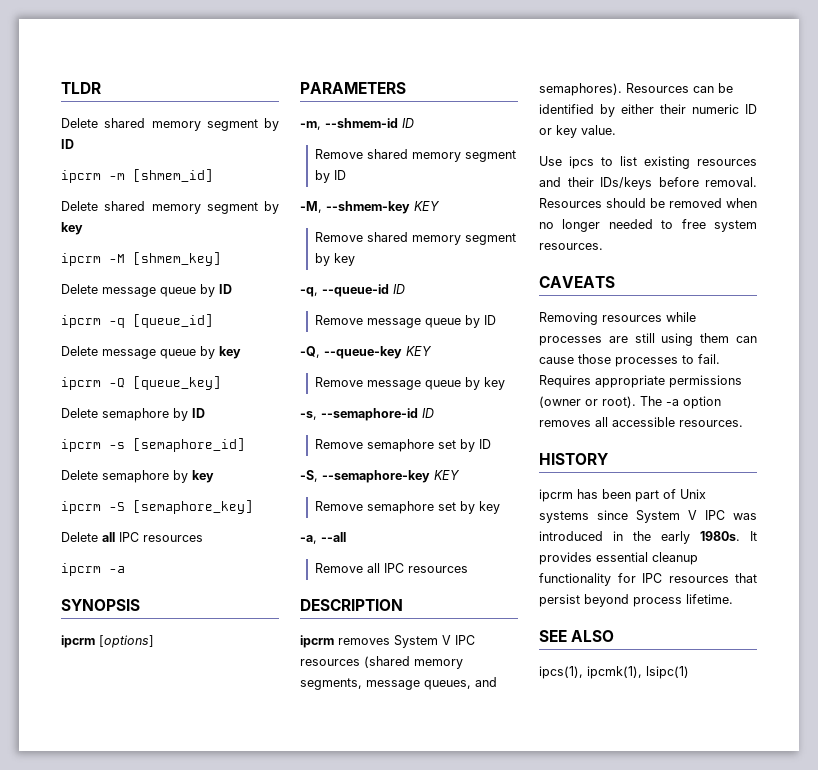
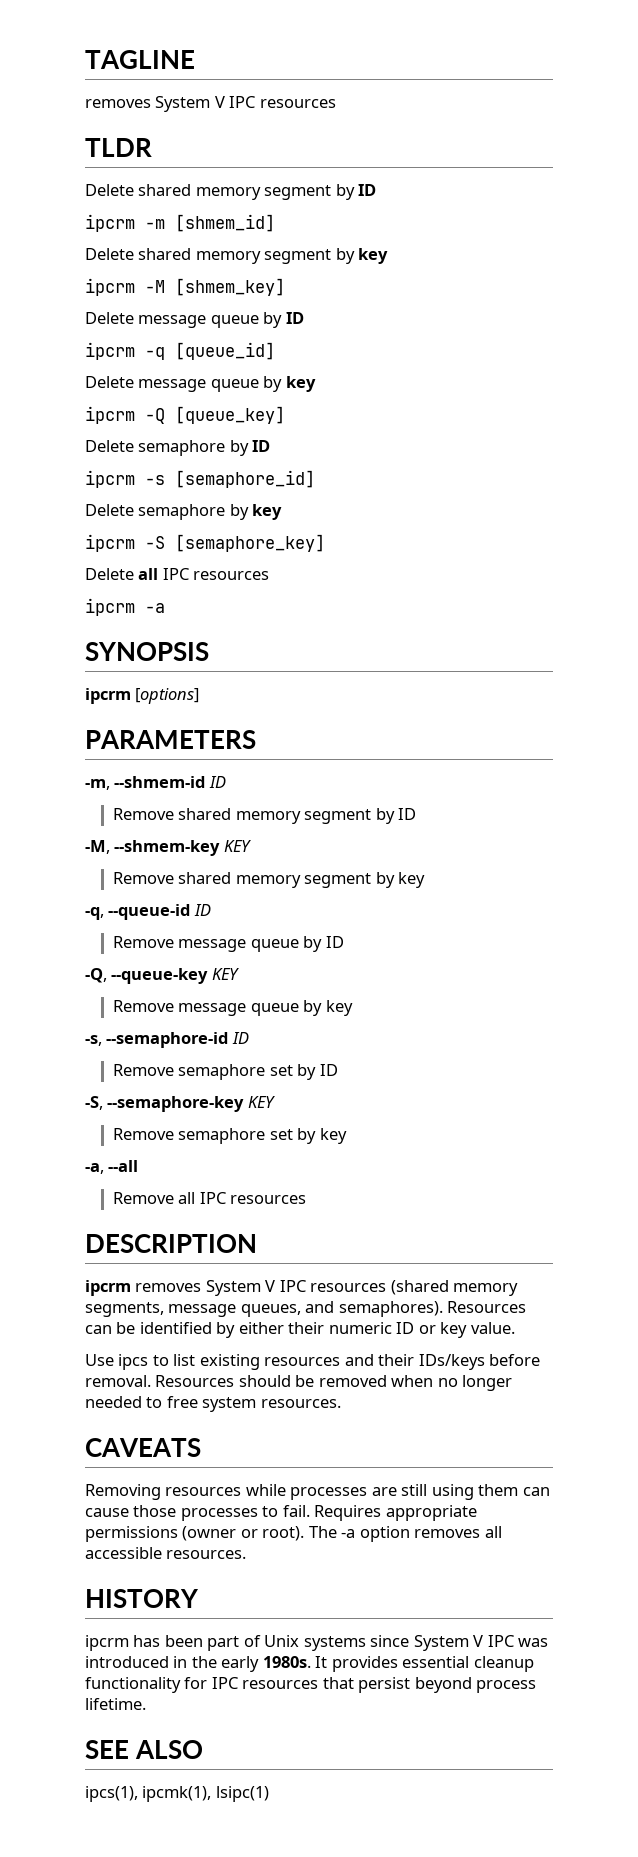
(61, 88) none -> [85,50,195,69] [85,96,336,112] TAGLINE // removes System V IPC resources //

